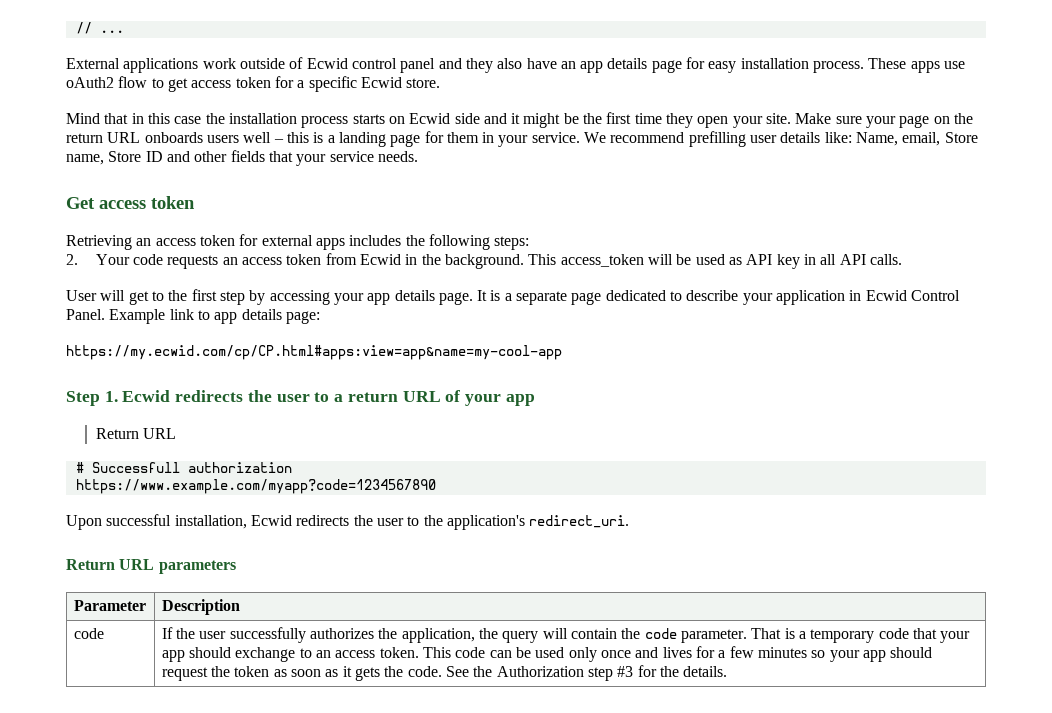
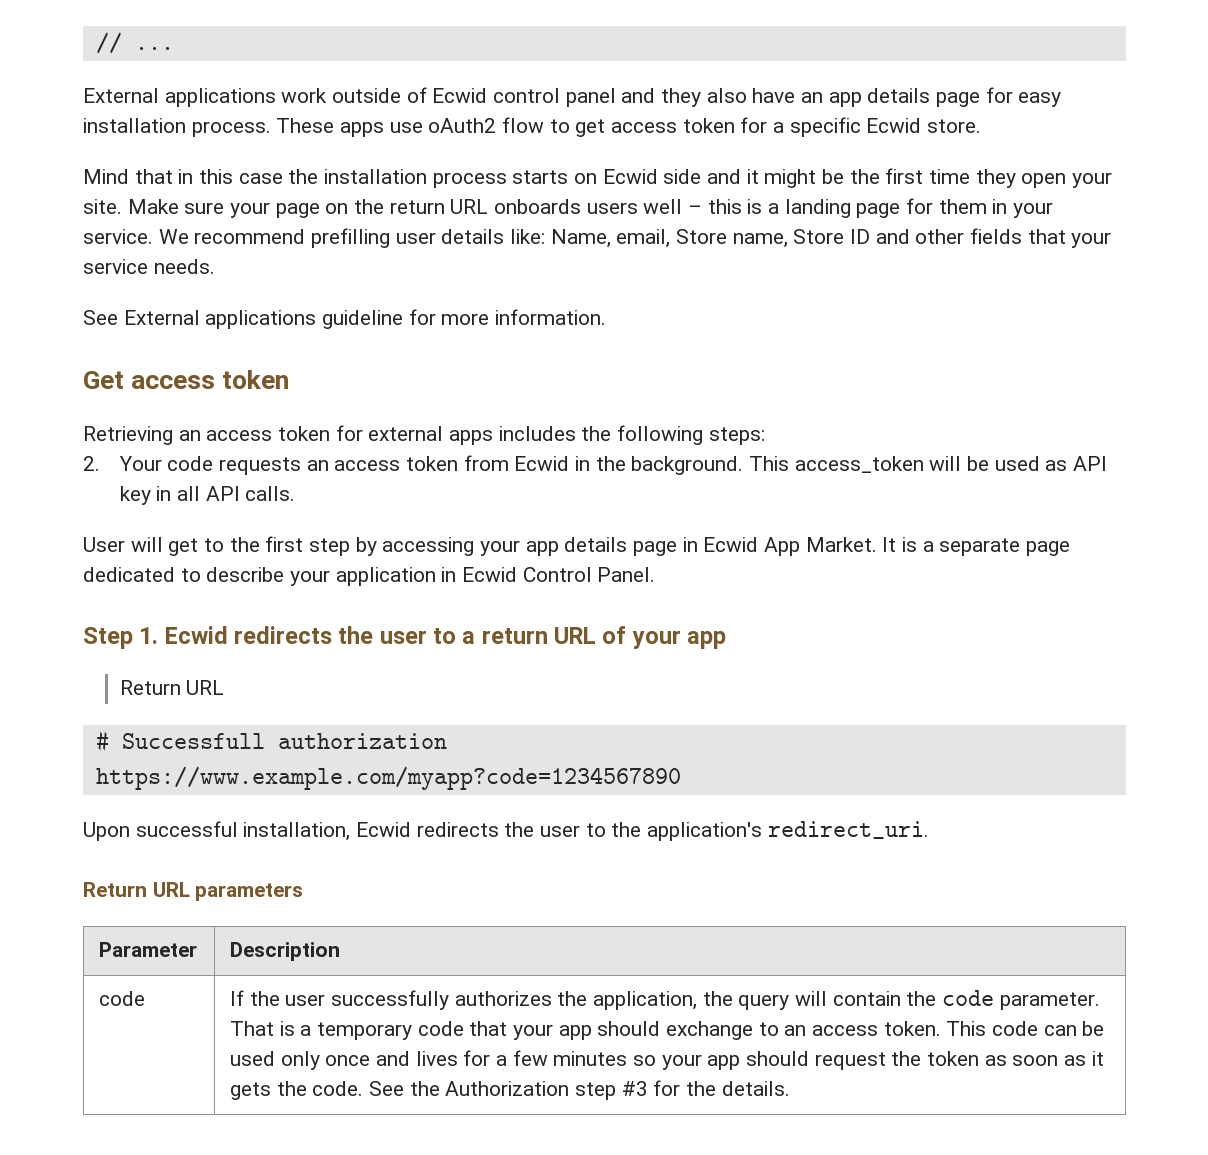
(418, 156) none -> [83,309,607,329] // See External applications guideline for more information.
[438,292,473,305] page. -> [633,537,877,556] page in Ecwid App Market.
[109,309,320,324] [66,345,562,360] Example link to app details page: // https://my.ecwid.com/cp/CP.html#apps:view=app&name=my-cool-app -> (656, 574) none

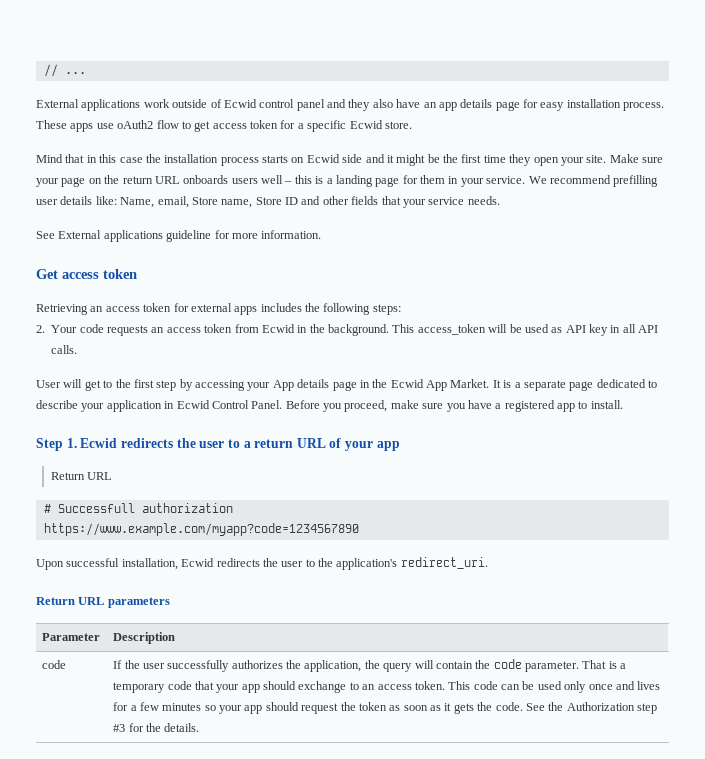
[525,541,559,556] app -> [272,380,294,391] App
(698, 544) none -> [372,379,388,388] the
(656, 574) none -> [285,400,623,412] Before you proceed, make sure you have a registered app to install.

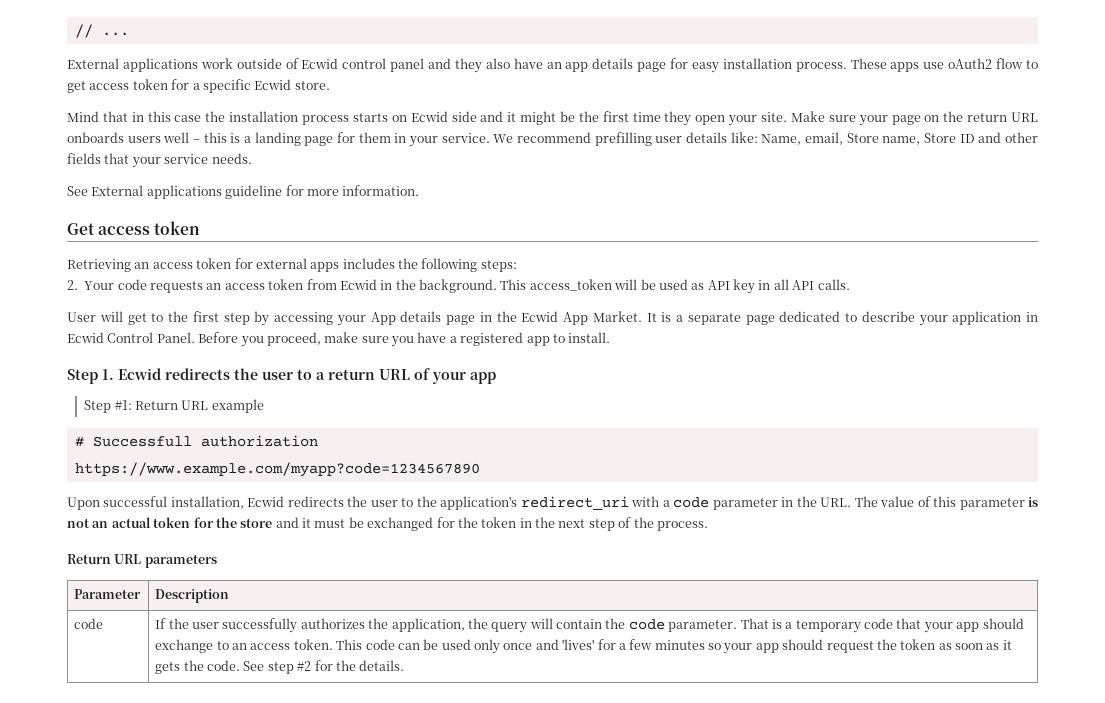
[50,472,113,480] Return URL -> [84,399,264,413] Step #1: Return URL example
[400,557,488,569] redirect_uri. -> [520,496,1039,510] [67,517,708,531] redirect_uri with a code parameter in the URL. The value of this parameter is not an actual token for the store and it must be exchanged for the token in the next step of the process.
[637,681,661,690] lives -> [562,639,595,650] 'lives'
[548,702,658,714] [113,724,126,732] the Authorization step #3 -> [267,661,312,674] step #2

